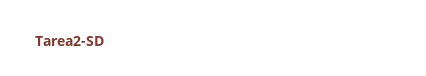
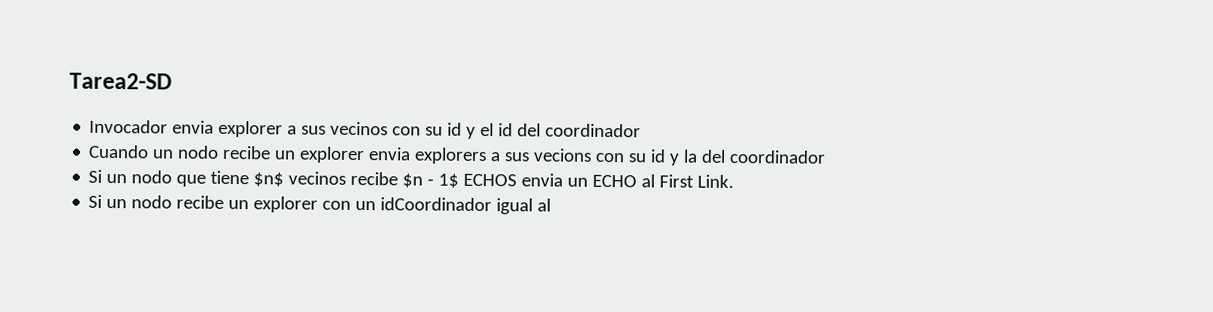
(104, 41) none -> [89,119,642,139] [88,144,827,166] [88,169,735,189] [88,194,552,215] // Invocador envia explorer a sus vecinos con su id y el id del coordinador // Cuando un nodo recibe un explorer envia explorers a sus vecions con su id y la del coordinador // Si un nodo que tiene $n$ vecinos recibe $n - 1$ ECHOS envia un ECHO al First Link. // Si un nodo recibe un explorer con un idCoordinador igual al

